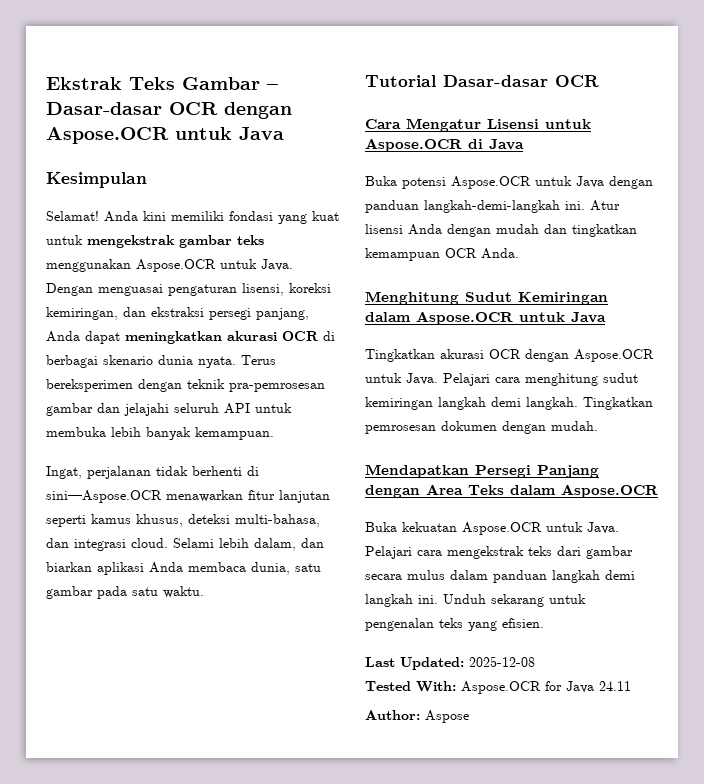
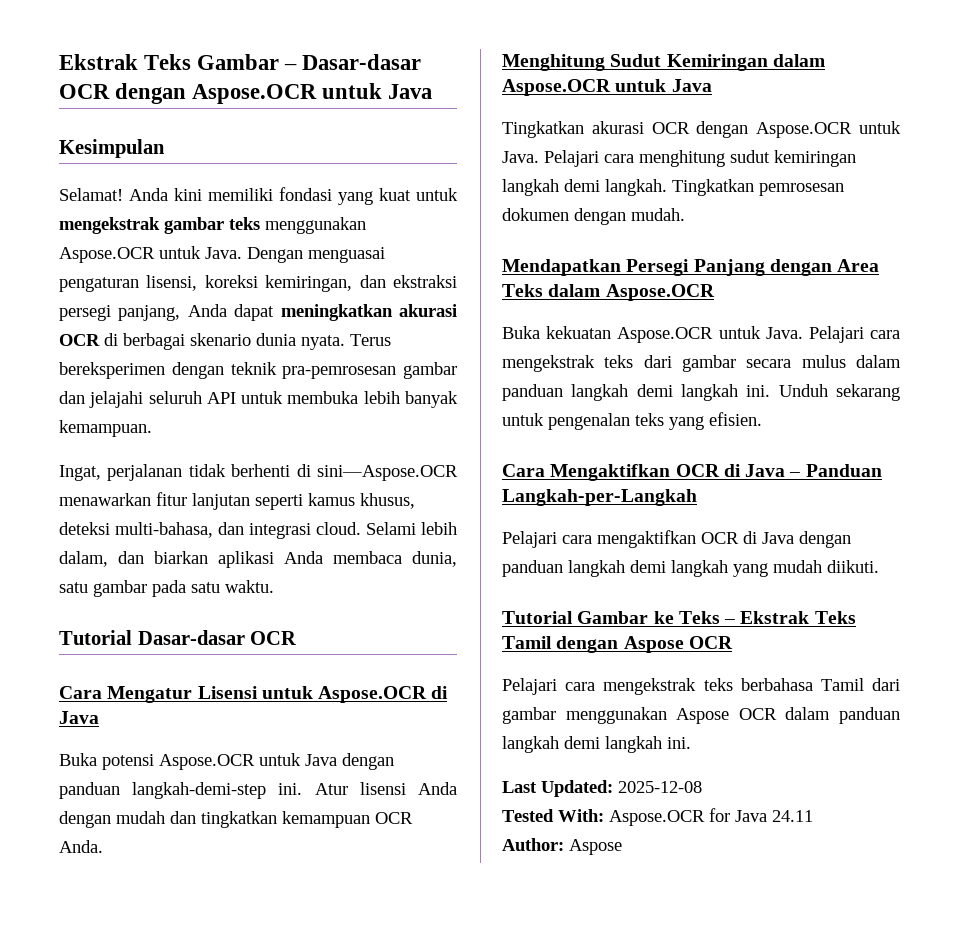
[424,200,560,213] langkah‑demi‑langkah -> [132,782,267,799] langkah‑demi‑step
(544, 623) none -> [502,464,882,481] [502,489,697,506] [502,530,851,548] [502,560,879,577] [502,611,856,624] [502,636,733,653] [502,678,900,695] [502,707,900,724] [502,736,691,753] // Cara Mengaktifkan OCR di Java – Panduan Langkah‑per‑Langkah // Pelajari cara mengaktifkan OCR di Java dengan panduan langkah demi langkah yang mudah diikuti. // Tutorial Gambar ke Teks – Ekstrak Teks Tamil dengan Aspose OCR // Pelajari cara mengekstrak teks berbahasa Tamil dari gambar menggunakan Aspose OCR dalam panduan langkah demi langkah ini.

